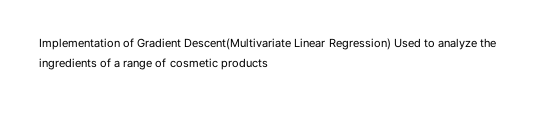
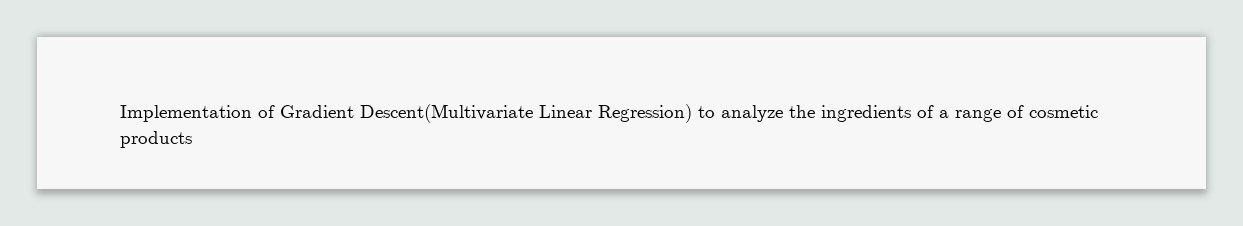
[393,38,421,48] Used -> (692, 113) none

